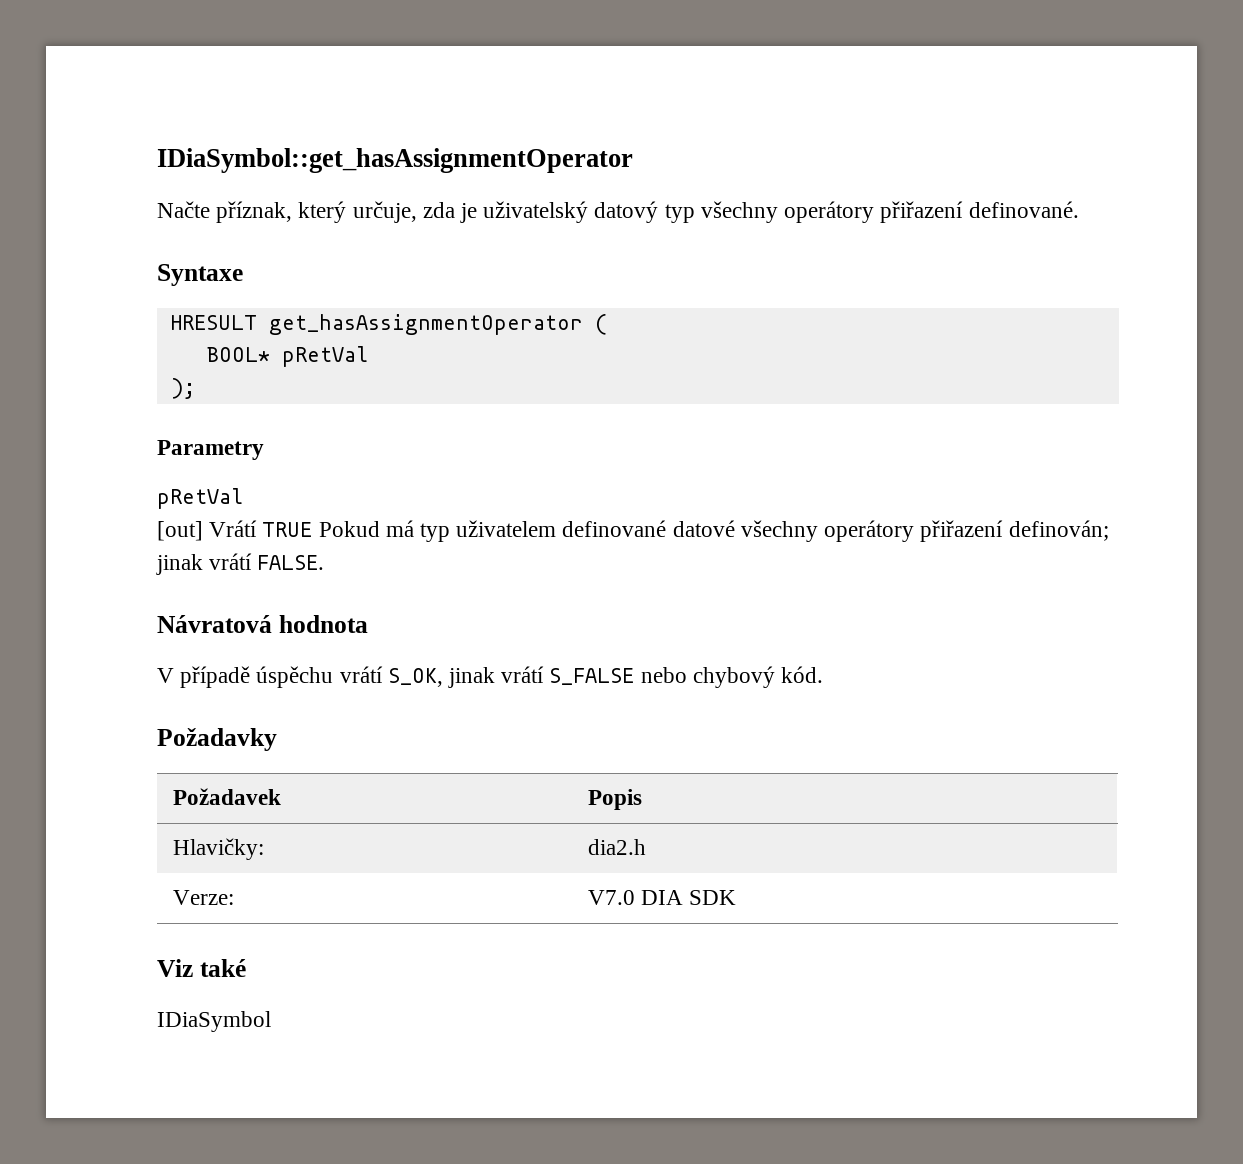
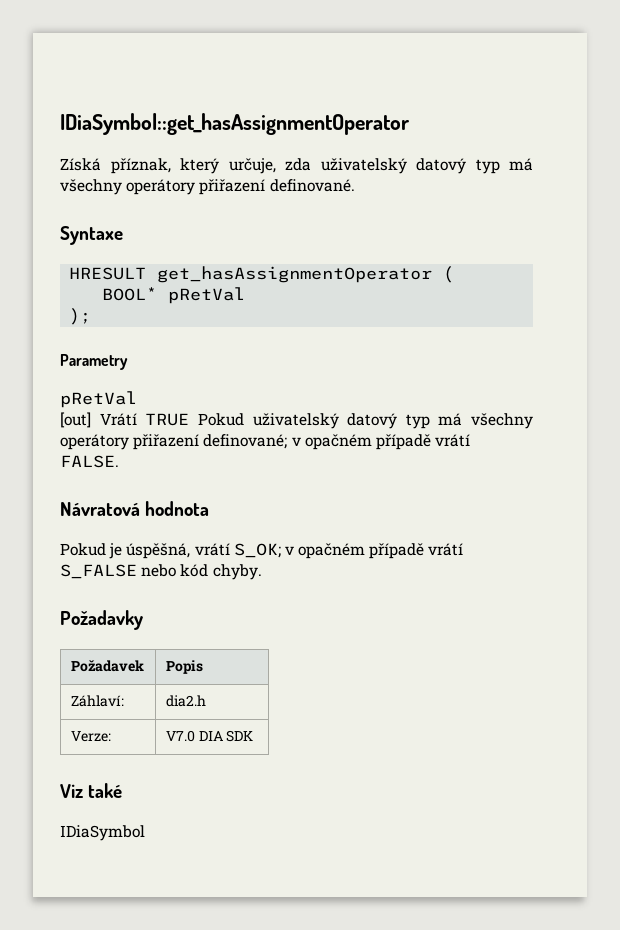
[157,201,210,218] Načte -> [60,158,101,171] Získá
[460,201,695,223] je uživatelský datový typ -> [320,158,533,174] uživatelský datový typ má
[385,520,1109,542] [156,553,325,575] [157,615,368,633] [157,666,496,688] má typ uživatelem definované datové všechny operátory přiřazení definován; jinak vrátí FALSE. // Návratová hodnota // V případě úspěchu vrátí S_OK, jinak -> [252,413,533,429] [60,434,471,450] [60,455,119,468] [60,501,210,516] [60,543,425,559] uživatelský datový typ má všechny operátory přiřazení definované; v opačném případě vrátí FALSE. // Návratová hodnota // Pokud je úspěšná, vrátí S_OK; v opačném případě
[692,666,824,688] chybový kód. -> [180,564,262,580] kód chyby.
[172,838,264,860] Hlavičky: -> [70,695,124,707] Záhlaví:

